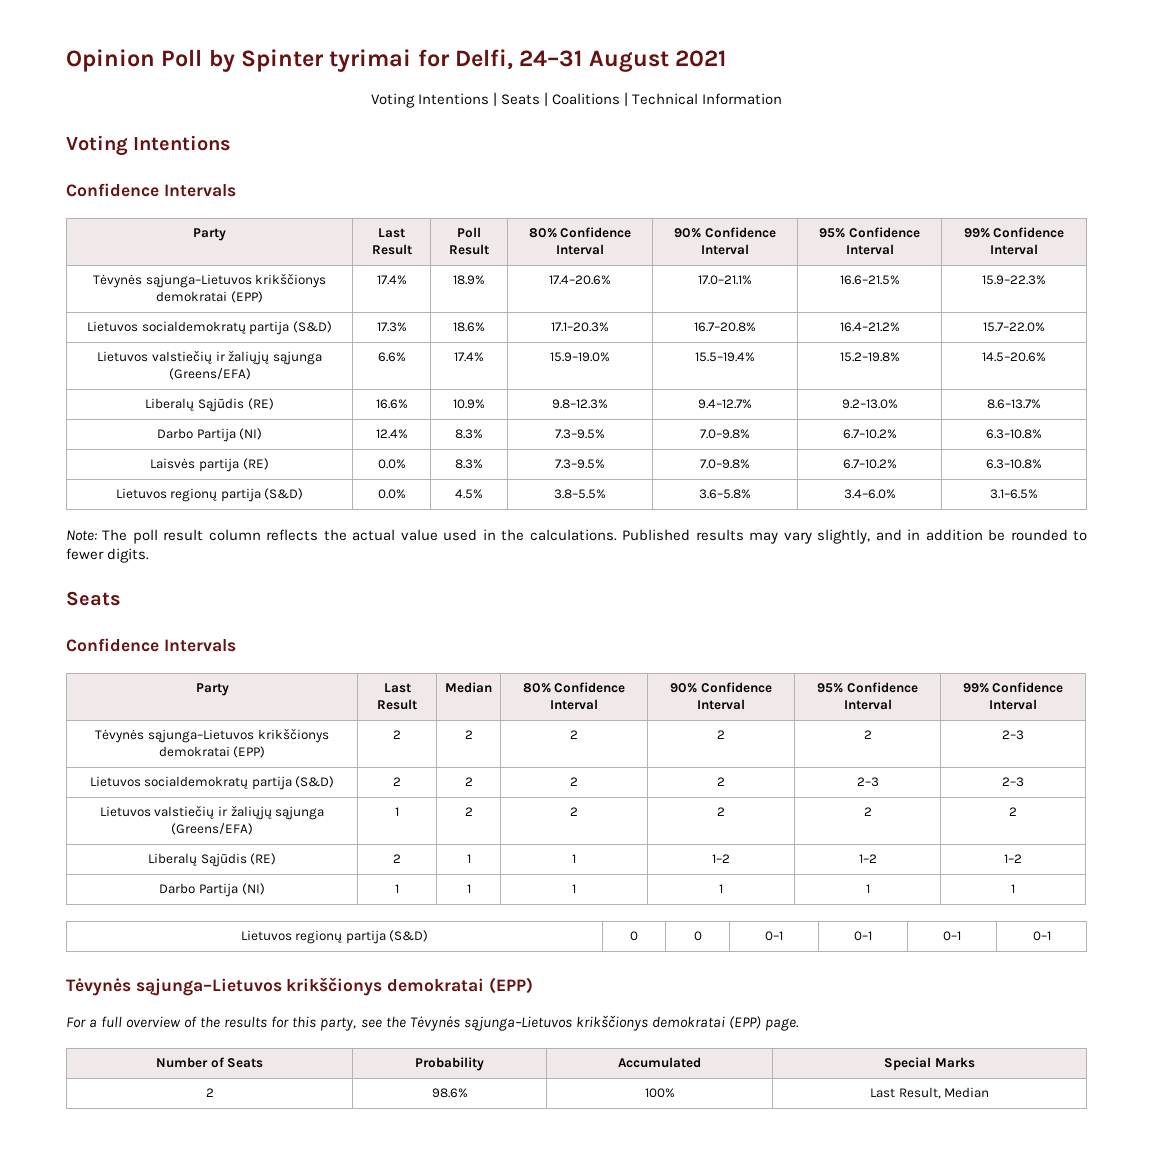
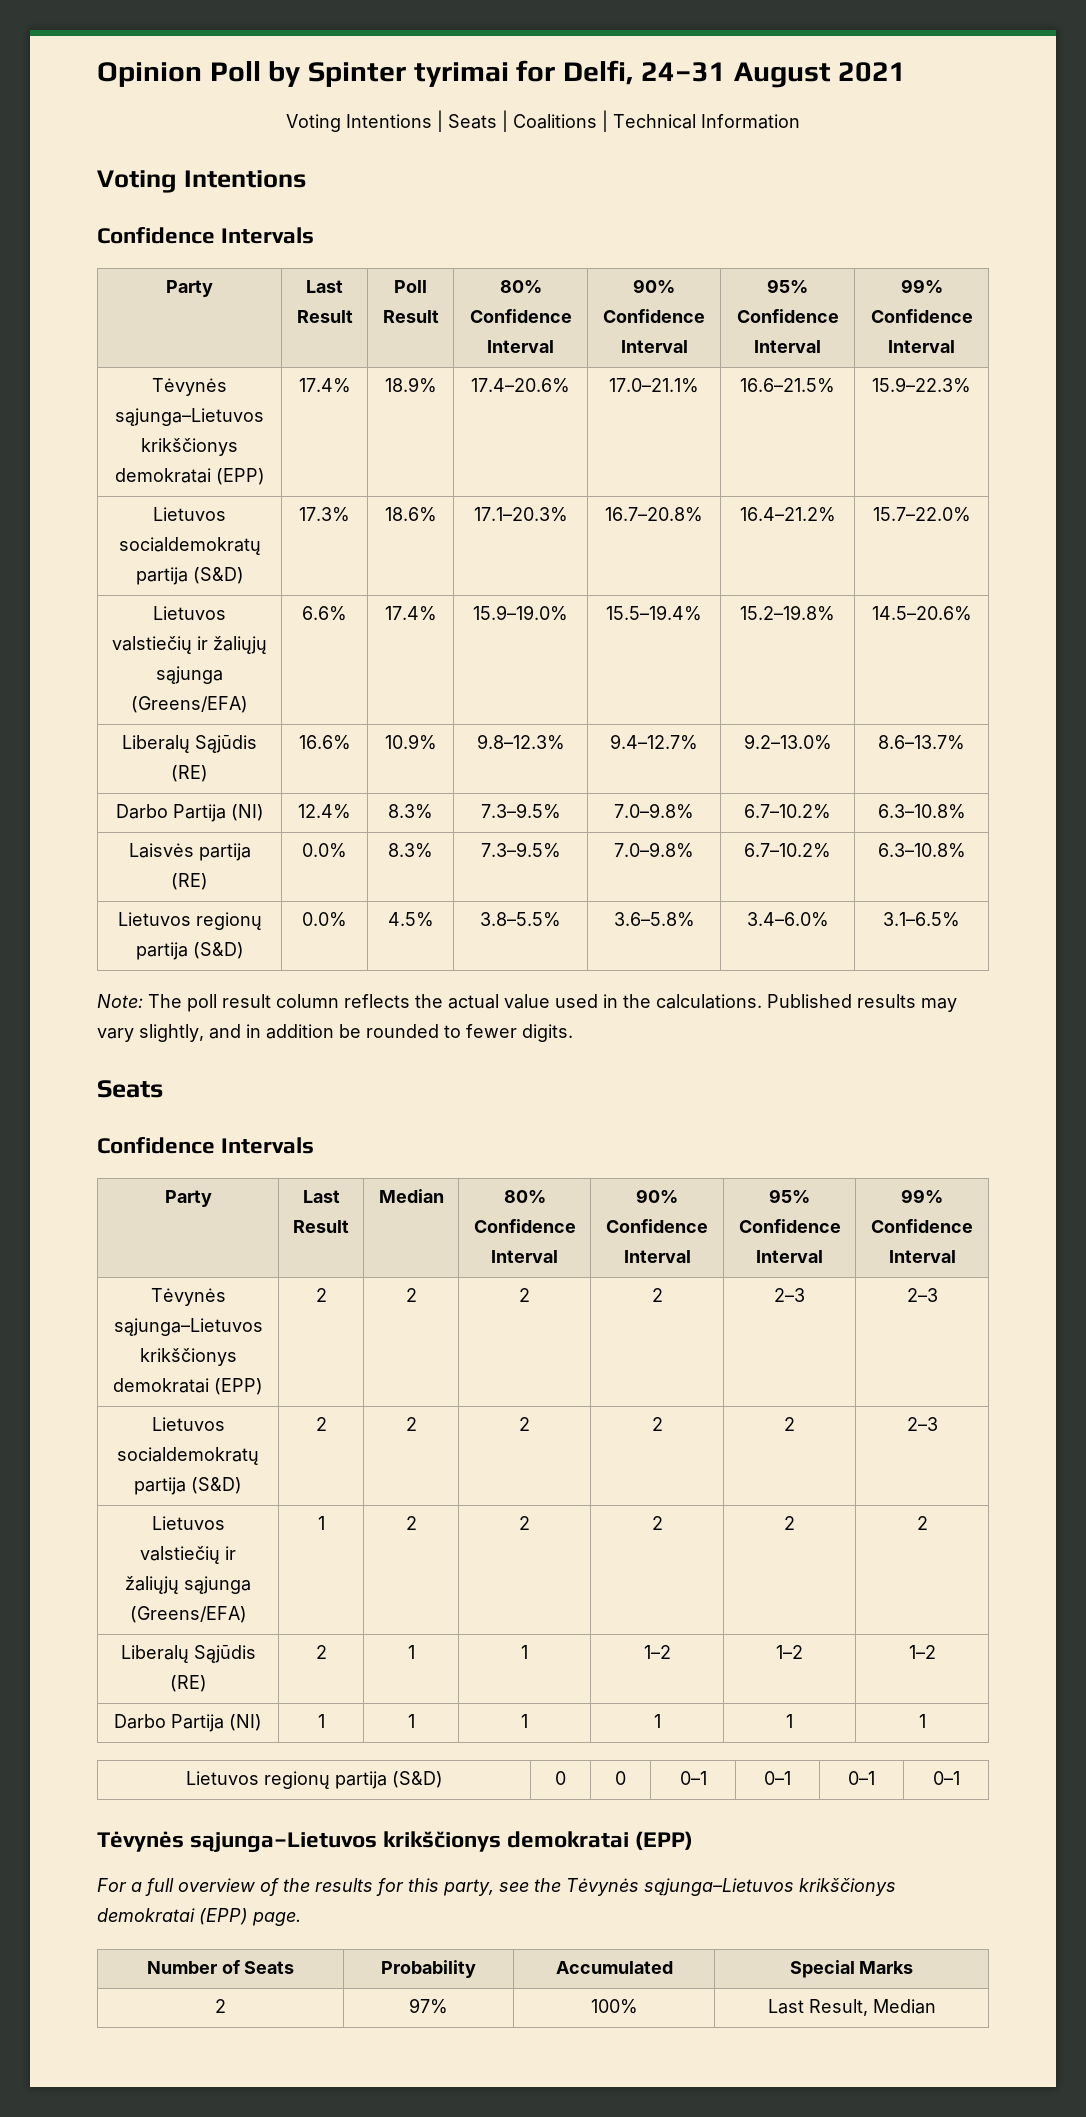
[863,730,872,739] 2 -> [774,1288,805,1302] 2–3
[856,777,879,787] 2–3 -> [784,1417,795,1431] 2
[431,1088,468,1098] 98.6% -> [409,1998,448,2014] 97%

